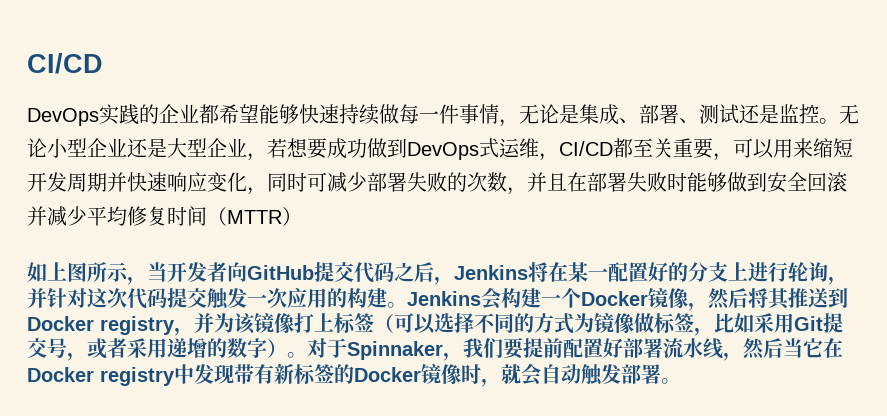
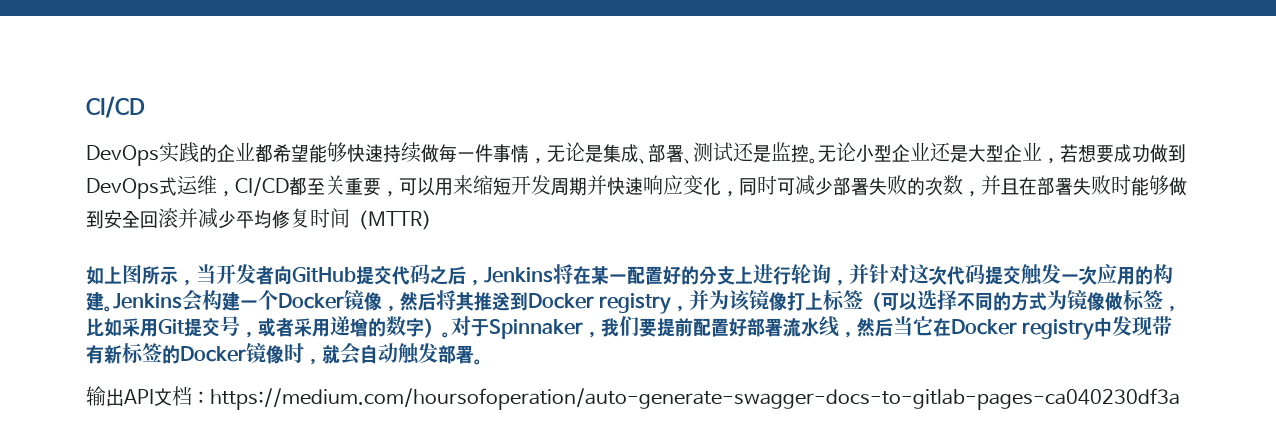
(681, 381) none -> [86,386,1180,410] // 输出API文档：https://medium.com/hoursofoperation/auto-generate-swagger-docs-to-gitlab-pages-ca040230df3a

